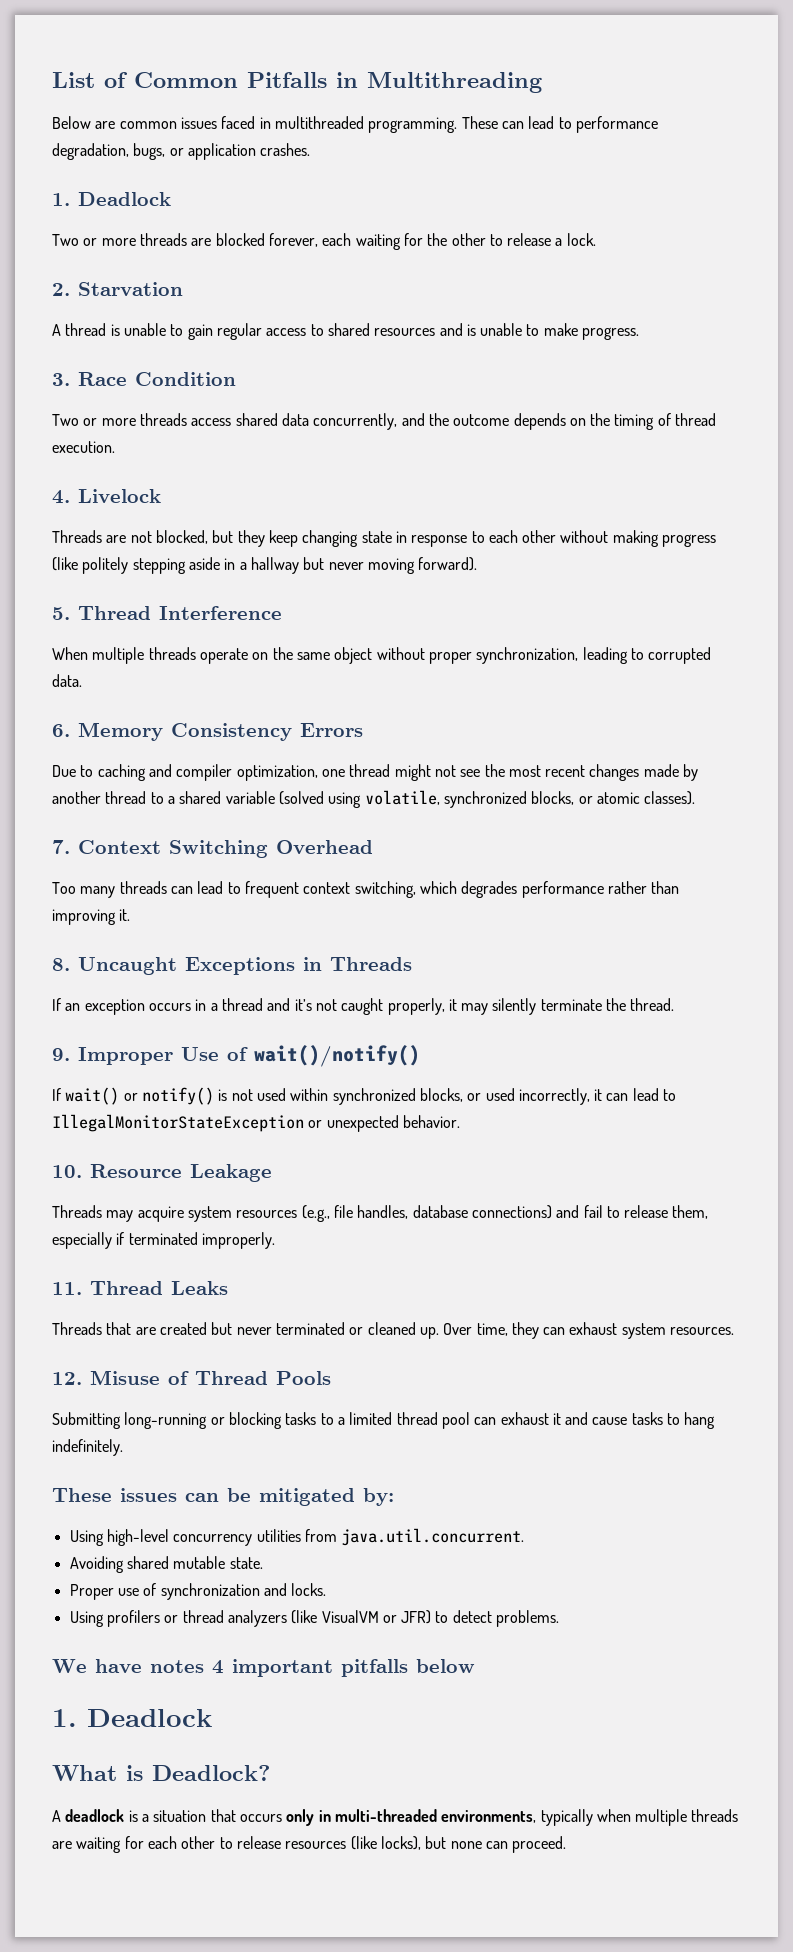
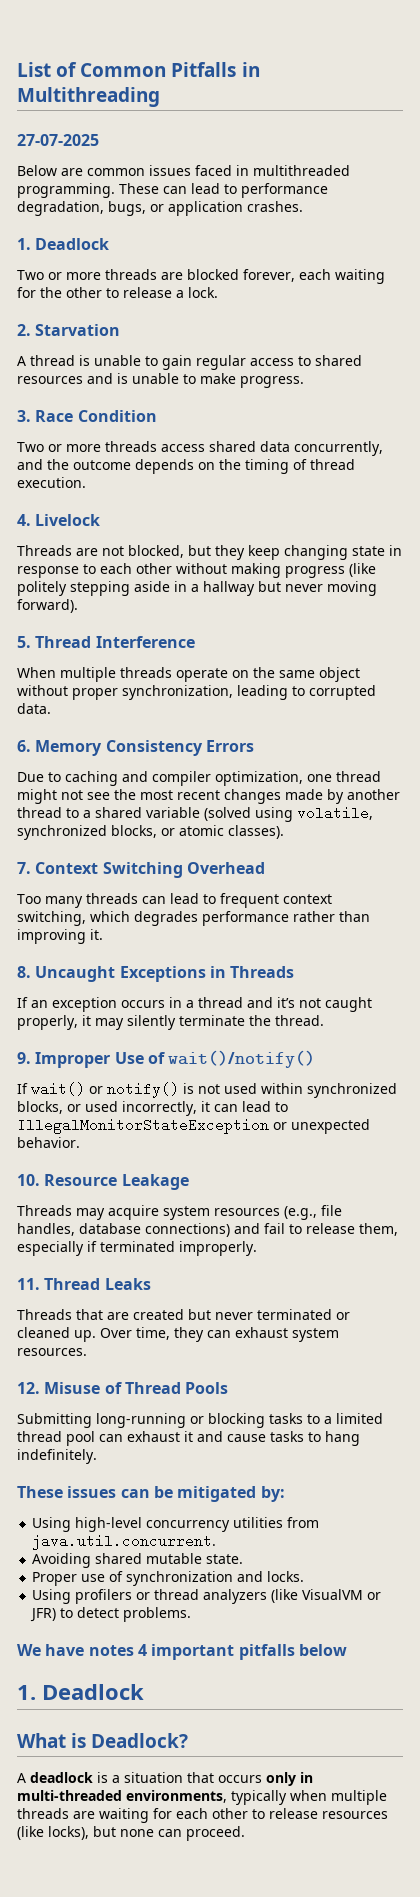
(542, 82) none -> [17,134,99,146] // 27-07-2025

